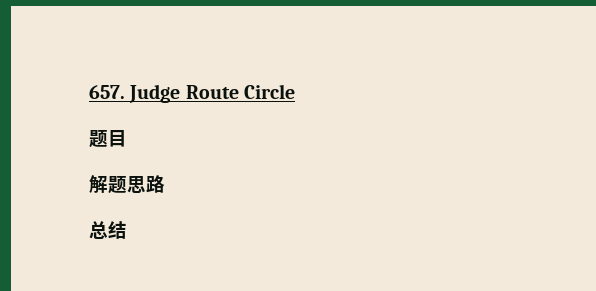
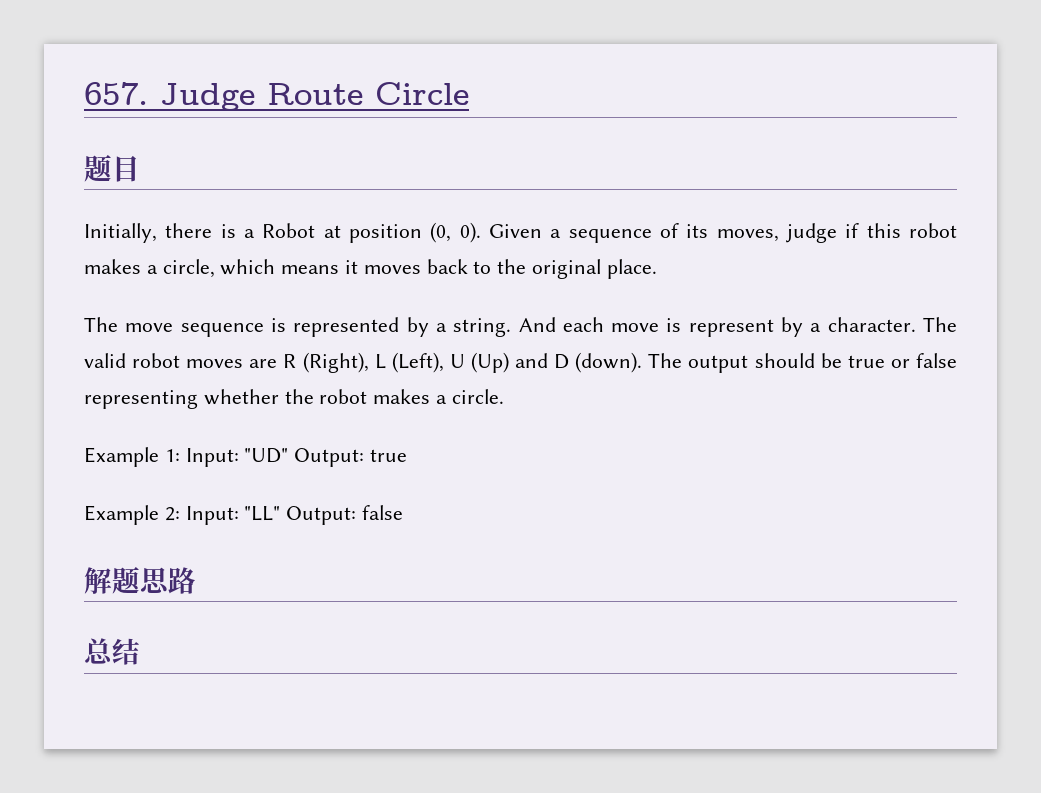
(127, 138) none -> [84,222,958,243] [84,259,657,279] [84,317,957,337] [84,352,957,373] [84,389,504,409] [84,447,408,467] [84,505,404,525] // Initially, there is a Robot at position (0, 0). Given a sequence of its moves, judge if this robot makes a circle, which means it moves back to the original place. // The move sequence is represented by a string. And each move is represent by a character. The valid robot moves are R (Right), L (Left), U (Up) and D (down). The output should be true or false representing whether the robot makes a circle. // Example 1: Input: "UD" Output: true // Example 2: Input: "LL" Output: false

